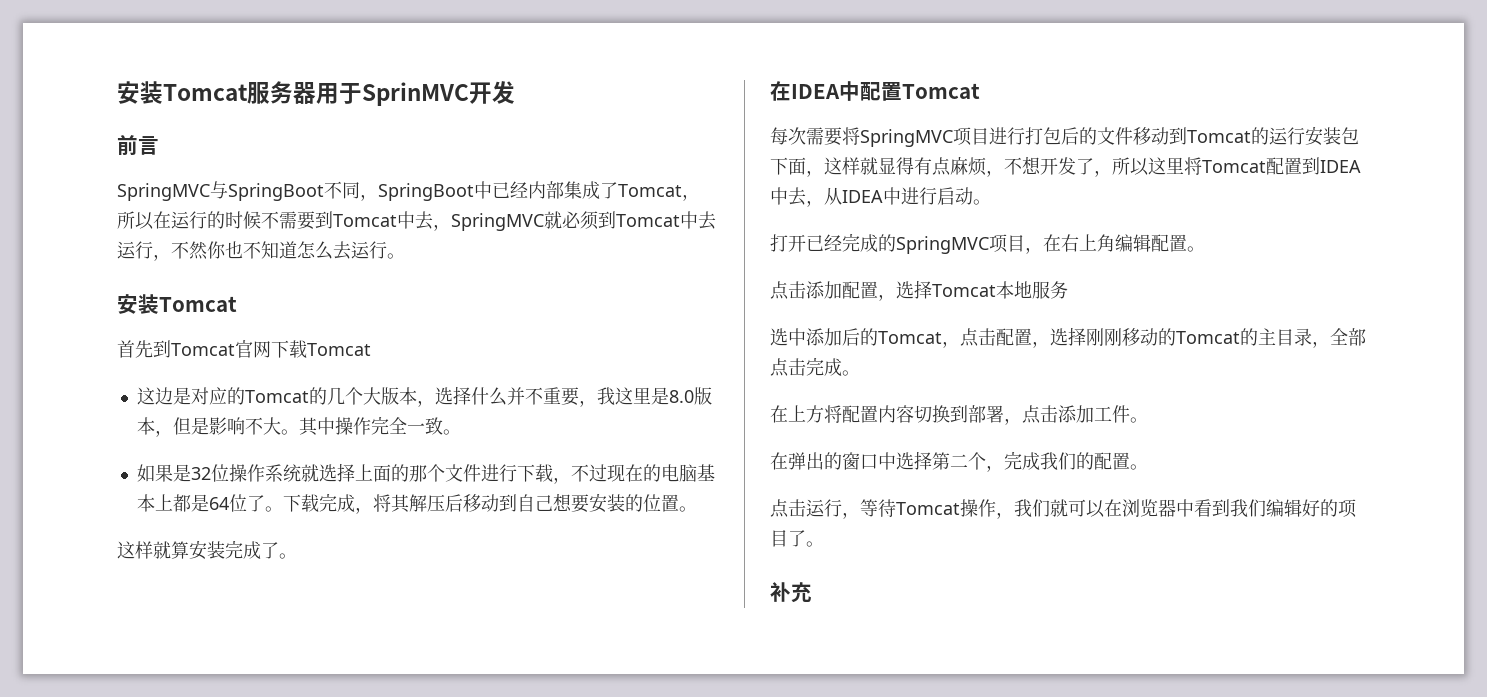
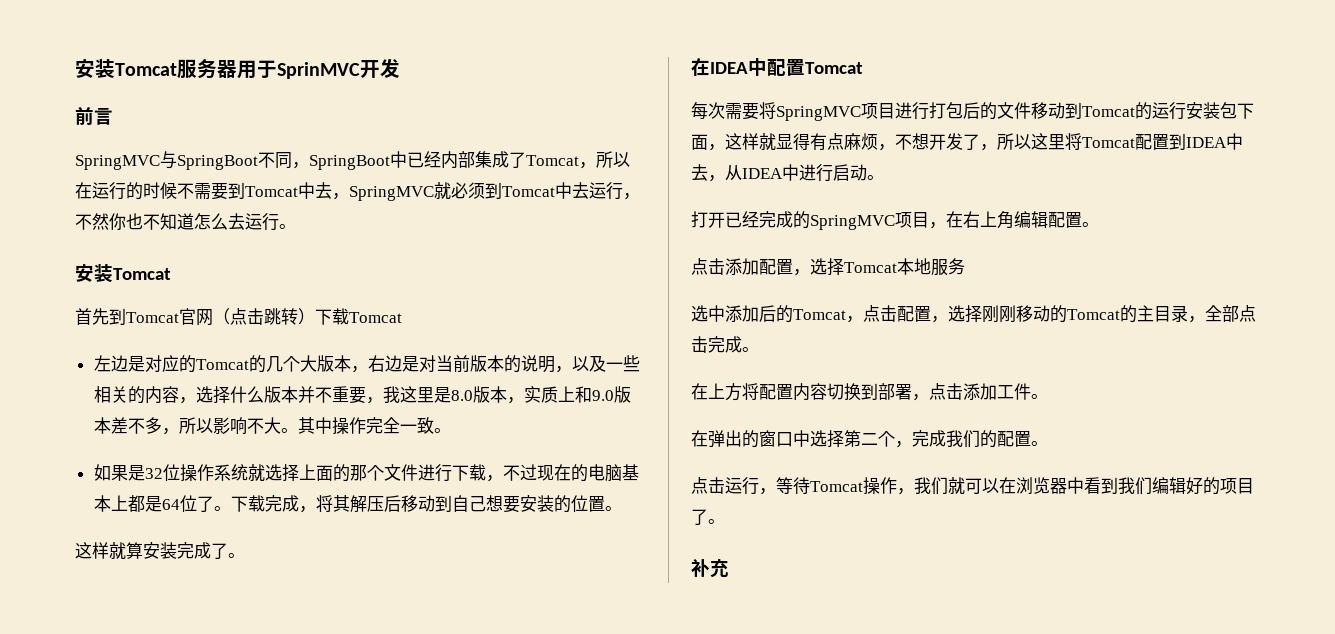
(271, 349) none -> [213,308,315,325] （点击跳转）
[136,387,155,405] 这 -> [93,355,111,372] 左
(435, 403) none -> [367,355,640,373] [93,386,196,404] 右边是对当前版本的说明，以及一些相关的内容，
(507, 396) none -> [263,386,298,403] 版本
[172,417,209,435] 但是 -> [523,386,631,403] [93,417,213,435] 实质上和9.0版本差不多，所以

